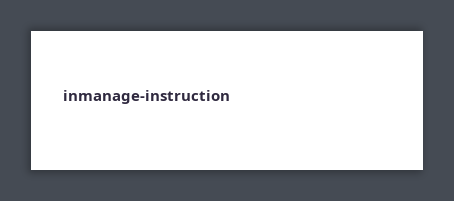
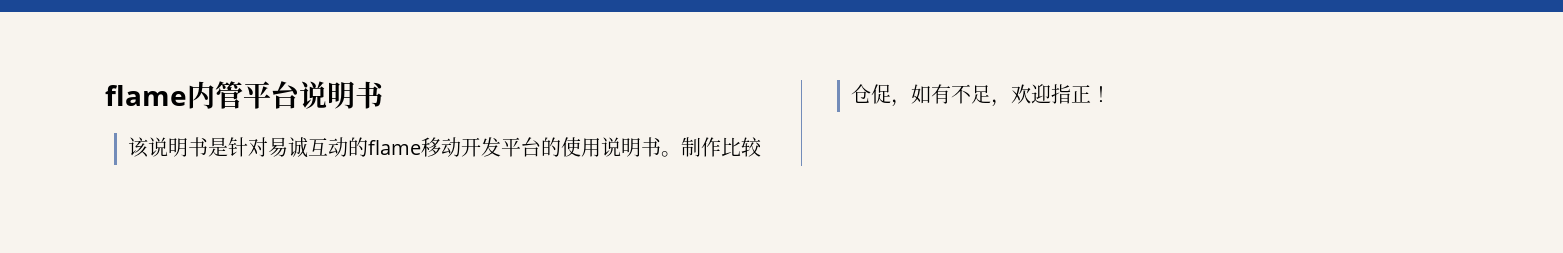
[63,90,230,104] inmanage-instruction -> [105,81,384,109] [128,137,763,158] [851,84,1112,107] flame内管平台说明书 // 该说明书是针对易诚互动的flame移动开发平台的使用说明书。制作比较仓促，如有不足，欢迎指正！

